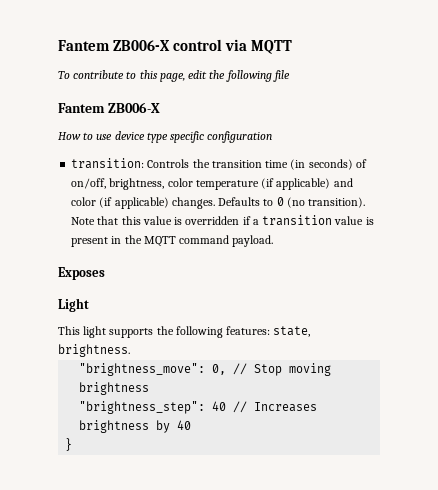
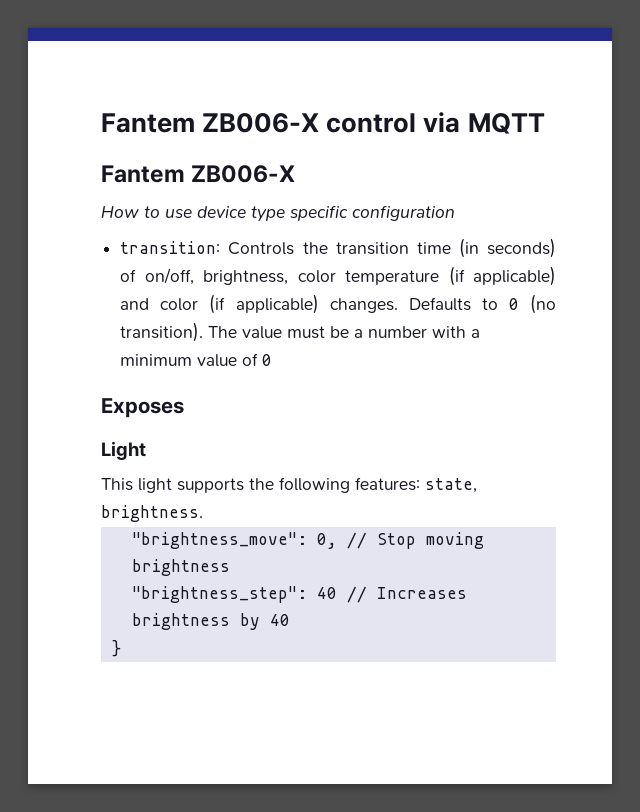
[58,70,290,82] // To contribute to this page, edit the following file -> (545, 123) none
[71,215,374,226] [71,235,274,247] Note that this value is overridden if a transition value is present in the MQTT command payload. -> [208,326,481,339] [120,353,273,367] The value must be a number with a minimum value of 0

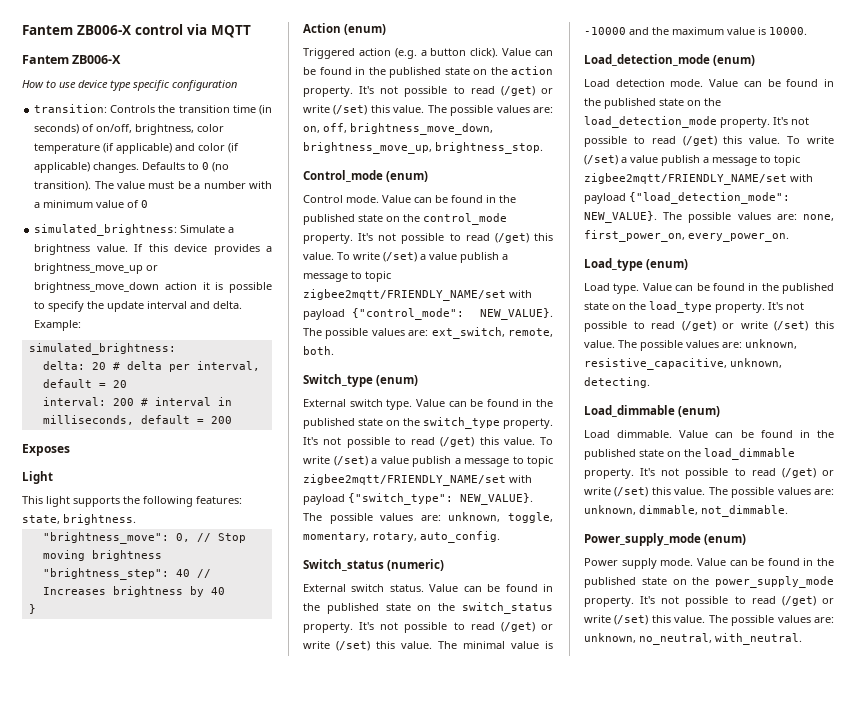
(273, 360) none -> [34,224,235,236] [34,244,273,255] [34,263,159,274] [34,282,272,293] [34,301,243,312] [34,320,82,331] [28,343,176,355] [42,361,260,372] [42,379,127,388] [42,397,232,406] [42,415,232,425] // simulated_brightness: Simulate a brightness value. If this device provides a brightness_move_up or brightness_move_down action it is possible to specify the update interval and delta. Example: // simulated_brightness: // delta: 20 # delta per interval, default = 20 // interval: 200 # interval in milliseconds, default = 200
(121, 648) none -> [303,23,387,35] [303,48,553,59] [303,66,553,78] [303,86,553,97] [303,105,553,116] [303,123,493,135] [303,142,543,154] [303,170,429,182] [303,195,516,203] [303,213,507,225] [303,233,553,244] [303,252,508,263] [303,271,391,282] [303,289,532,301] [303,308,553,320] [303,327,553,339] [303,346,334,355] [303,374,419,387] [303,399,553,410] [303,417,553,429] [303,437,553,448] [303,456,553,467] [303,474,532,486] [303,493,533,505] [303,512,553,524] [303,531,500,543] [303,559,445,571] [303,584,553,592] [303,602,553,614] [303,622,553,633] [303,641,553,651] [584,27,807,35] [584,54,756,66] [584,79,834,87] [584,98,721,109] [584,116,809,128] [584,136,834,147] [584,155,800,166] [584,173,813,185] [584,192,790,204] [584,211,834,223] [584,230,789,242] [584,258,689,271] [584,283,834,294] [584,301,804,313] [584,321,834,332] [584,339,797,351] [584,358,782,370] [584,377,650,388] [584,405,721,417] [584,430,834,438] [584,448,795,460] [584,468,834,479] [584,487,834,498] [584,505,788,517] [584,533,747,546] [584,558,834,569] [584,576,834,588] [584,596,834,607] [584,615,834,626] [584,633,802,645] // Action (enum) // Triggered action (e.g. a button click). Value can be found in the published state on the action property. It's not possible to read (/get) or write (/set) this value. The possible values are: on, off, brightness_move_down, brightness_move_up, brightness_stop. // Control_mode (enum) // Control mode. Value can be found in the published state on the control_mode property. It's not possible to read (/get) this value. To write (/set) a value publish a message to topic zigbee2mqtt/FRIENDLY_NAME/set with payload {"control_mode": NEW_VALUE}. The possible values are: ext_switch, remote, both. // Switch_type (enum) // External switch type. Value can be found in the published state on the switch_type property. It's not possible to read (/get) this value. To write (/set) a value publish a message to topic zigbee2mqtt/FRIENDLY_NAME/set with payload {"switch_type": NEW_VALUE}. The possible values are: unknown, toggle, momentary, rotary, auto_config. // Switch_status (numeric) // External switch status. Value can be found in the published state on the switch_status property. It's not possible to read (/get) or write (/set) this value. The minimal value is -10000 and the maximum value is 10000. // Load_detection_mode (enum) // Load detection mode. Value can be found in the published state on the load_detection_mode property. It's not possible to read (/get) this value. To write (/set) a value publish a message to topic zigbee2mqtt/FRIENDLY_NAME/set with payload {"load_detection_mode": NEW_VALUE}. The possible values are: none, first_power_on, every_power_on. // Load_type (enum) // Load type. Value can be found in the published state on the load_type property. It's not possible to read (/get) or write (/set) this value. The possible values are: unknown, resistive_capacitive, unknown, detecting. // Load_dimmable (enum) // Load dimmable. Value can be found in the published state on the load_dimmable property. It's not possible to read (/get) or write (/set) this value. The possible values are: unknown, dimmable, not_dimmable. // Power_supply_mode (enum) // Power supply mode. Value can be found in the published state on the power_supply_mode property. It's not possible to read (/get) or write (/set) this value. The possible values are: unknown, no_neutral, with_neutral.

